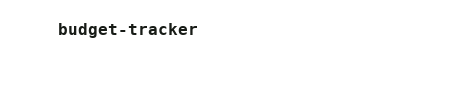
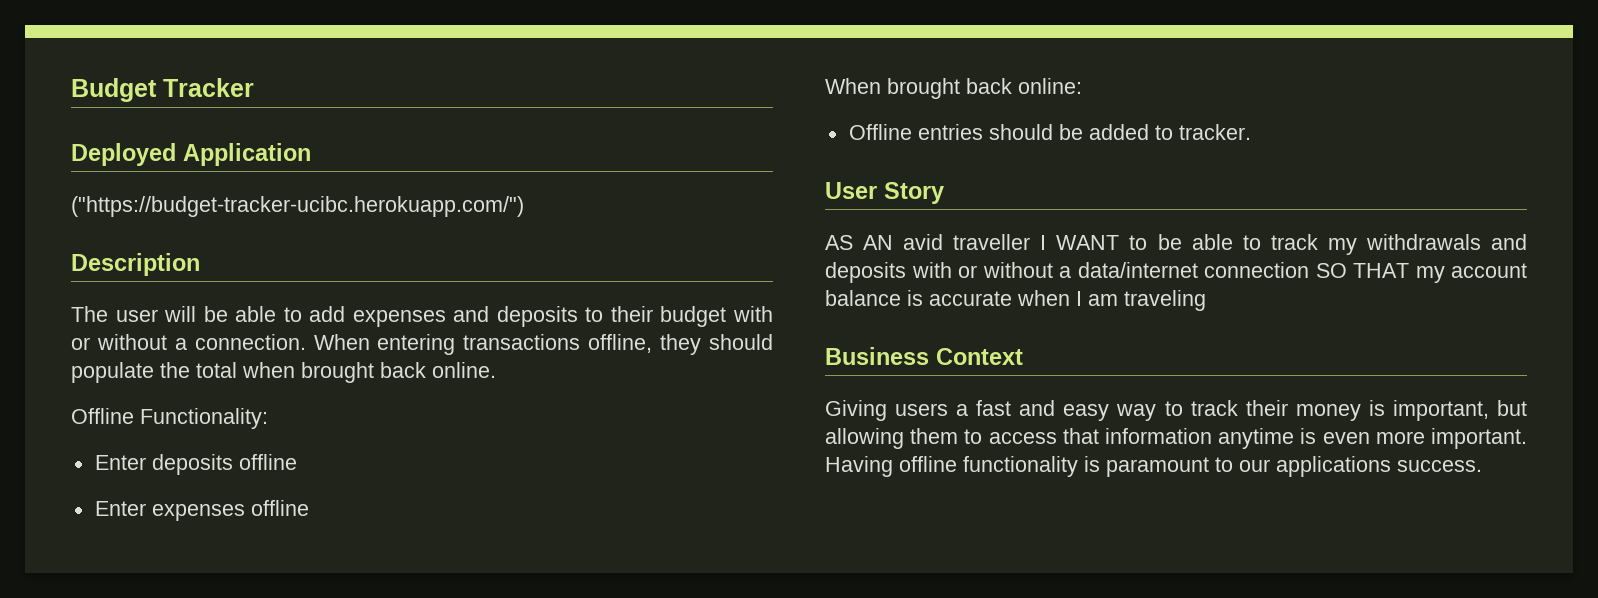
[58,23,198,38] budget-tracker -> [71,78,254,102] [71,143,311,166] [71,196,524,217] [71,253,200,276] [71,306,774,327] [71,334,774,355] [71,362,496,383] [71,408,268,429] [94,454,297,475] [94,500,309,521] [825,78,1082,99] [848,124,1251,140] [825,182,944,204] [825,234,1527,255] [825,262,1527,283] [825,290,1206,311] [825,347,1023,365] [825,400,1527,421] [825,428,1527,449] [825,456,1482,477] Budget Tracker // Deployed Application // ("https://budget-tracker-ucibc.herokuapp.com/") // Description // The user will be able to add expenses and deposits to their budget with or without a connection. When entering transactions offline, they should populate the total when brought back online. // Offline Functionality: // Enter deposits offline // Enter expenses offline // When brought back online: // Offline entries should be added to tracker. // User Story // AS AN avid traveller I WANT to be able to track my withdrawals and deposits with or without a data/internet connection SO THAT my account balance is accurate when I am traveling // Business Context // Giving users a fast and easy way to track their money is important, but allowing them to access that information anytime is even more important. Having offline functionality is paramount to our applications success.

